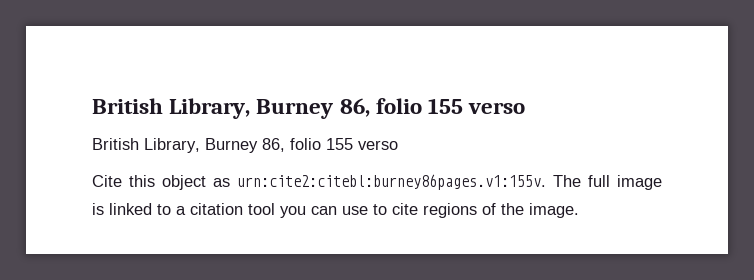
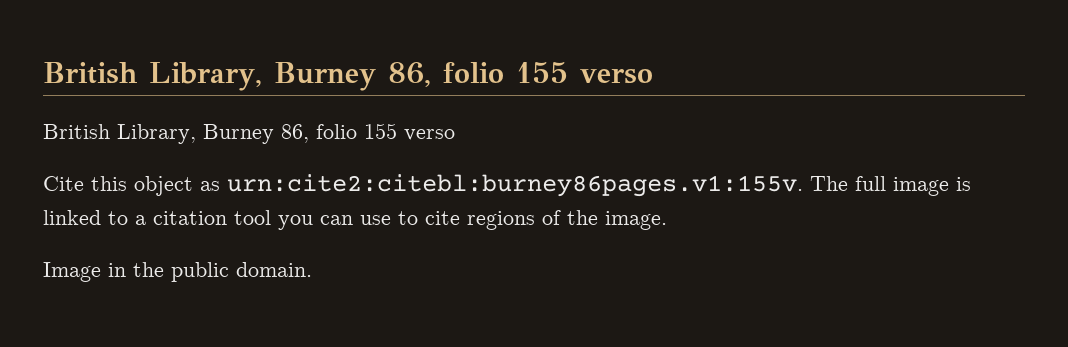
(579, 210) none -> [43,262,312,282] // Image in the public domain.

